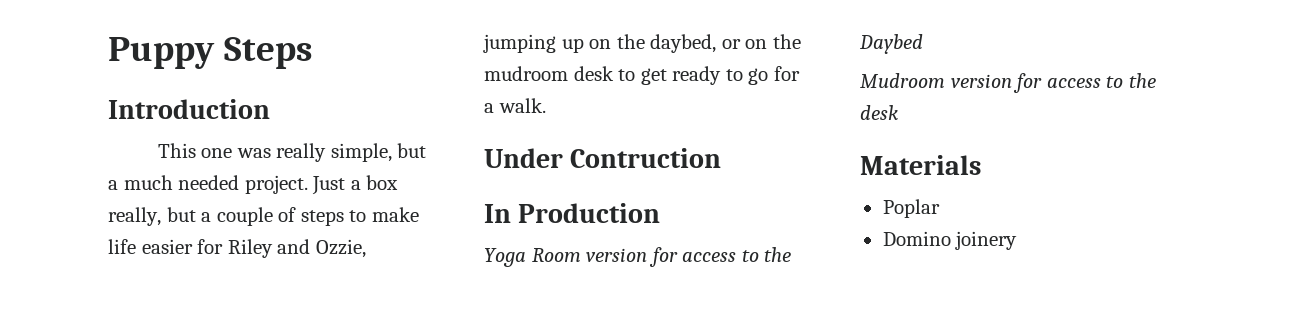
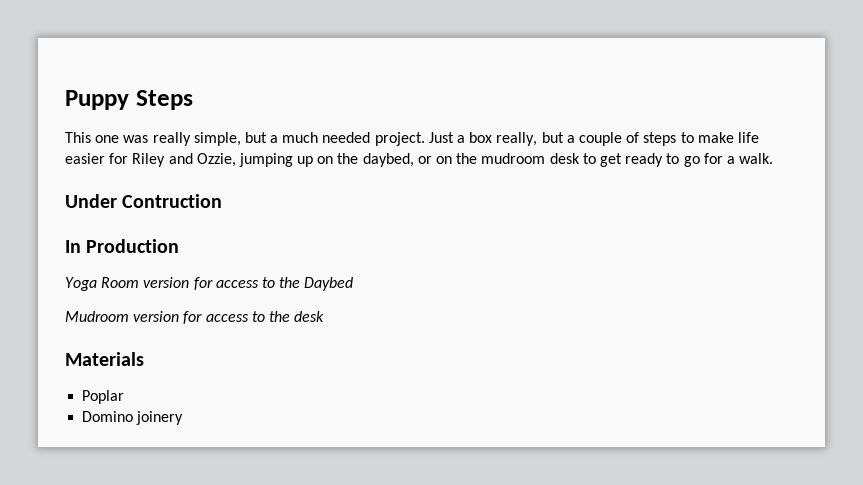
[108,99,270,119] // Introduction -> (193, 100) none

